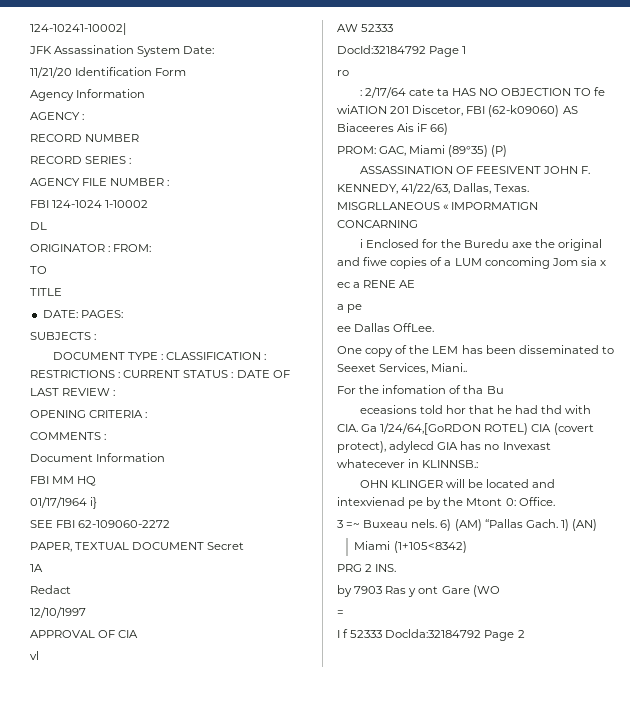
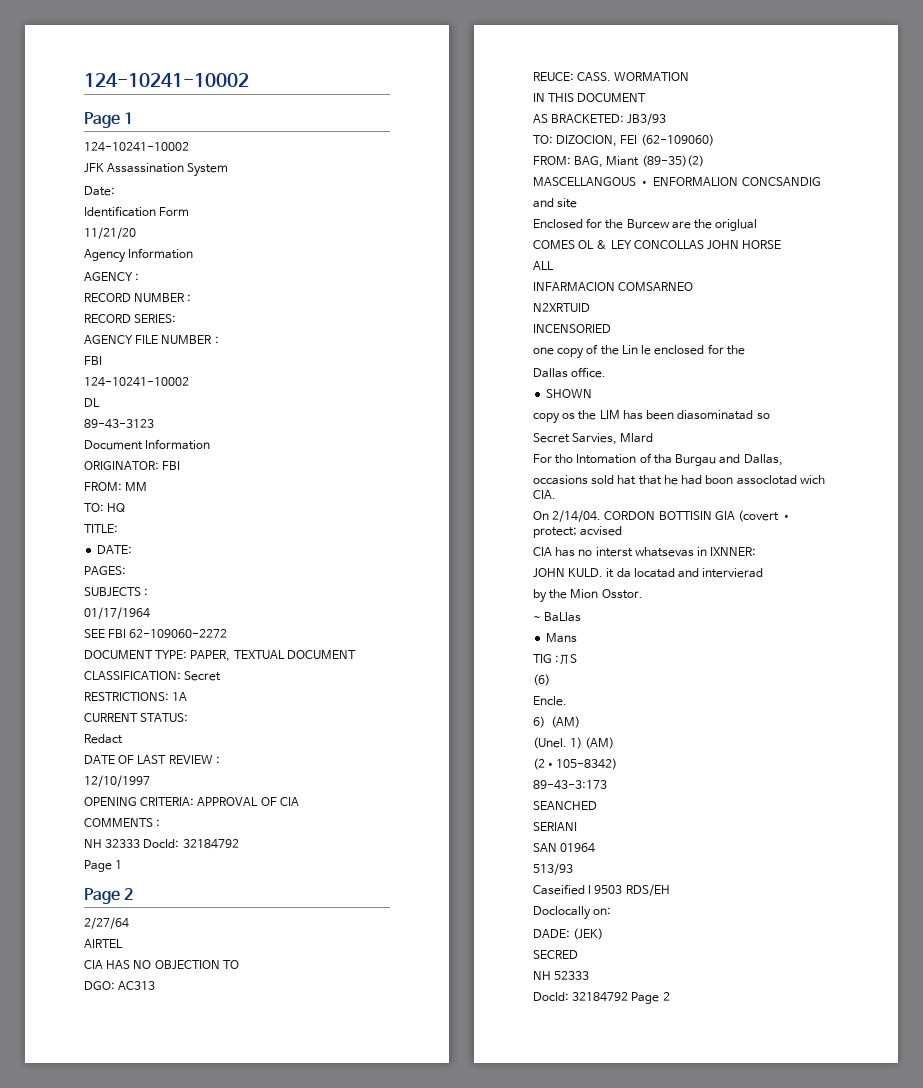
[30,23,126,35] 124-10241-10002| -> [84,73,249,87] [84,112,134,128] [84,142,189,152] 124-10241-10002 // Page 1 // 124-10241-10002
(181, 51) none -> (229, 170) //
[30,67,72,78] 11/21/20 -> (115, 191) none
(187, 72) none -> [84,227,136,239] // 11/21/20
[30,156,132,164] // RECORD SERIES : -> [187,294,192,302] [84,314,177,323] : // RECORD SERIES:
[52,200,149,208] 124-1024 1-10002 -> [84,377,189,387] // 124-10241-10002
[30,244,152,252] [30,266,47,274] [30,288,62,296] ORIGINATOR : FROM: // TO // TITLE -> [84,419,154,429] [84,439,211,450] [84,461,181,470] [84,482,148,491] [84,503,126,512] [84,524,118,533] 89-43-3123 // Document Information // ORIGINATOR: FBI // FROM: MM // TO: HQ // TITLE:
(78, 314) none -> (133, 549) //
[52,352,267,360] [30,370,234,378] DOCUMENT TYPE : CLASSIFICATION : RESTRICTIONS : CURRENT STATUS : -> [84,607,150,619] [84,629,228,638] [84,650,356,662] [84,671,222,681] [84,692,188,701] [84,713,189,722] [84,734,123,744] 01/17/1964 // SEE FBI 62-109060-2272 // DOCUMENT TYPE: PAPER, TEXTUAL DOCUMENT // CLASSIFICATION: Secret // RESTRICTIONS: 1A // CURRENT STATUS: // Redact //
(116, 393) none -> [84,775,150,787] // 12/10/1997
[89,410,148,418] [30,432,107,440] [30,453,166,462] [30,476,97,486] [30,497,98,509] [30,520,171,528] [30,542,245,552] [30,564,43,572] [30,585,71,594] [30,607,86,618] [30,630,139,638] [30,651,39,660] [337,24,394,32] [337,45,467,57] [337,70,349,76] [359,87,606,98] [337,105,578,117] [337,123,449,135] [337,145,508,157] [359,166,591,174] [337,183,530,194] [337,202,539,210] [337,220,418,228] [359,239,603,251] [337,257,606,269] [337,280,416,288] [337,304,363,313] [337,323,435,332] [337,345,614,357] [337,363,468,374] [337,385,504,394] [359,405,592,414] [337,423,594,435] [337,441,551,453] [337,459,479,468] [359,479,556,488] [337,497,555,509] [337,519,597,531] [354,541,467,553] [337,564,397,572] [337,585,500,597] [337,610,344,616] [337,629,482,638] CRITERIA : // COMMENTS : // Document Information // FBI MM HQ // 01/17/1964 i} // SEE FBI 62-109060-2272 // PAPER, TEXTUAL DOCUMENT Secret // 1A // Redact // 12/10/1997 // APPROVAL OF CIA // vl // AW 52333 // DocId:32184792 Page 1 // ro // : 2/17/64 cate ta HAS NO OBJECTION TO fe wiATION 201 Discetor, FBI (62-k09060) AS Biaceeres Ais iF 66) // PROM: GAC, Miami (89°35) (P) // ASSASSINATION OF FEESIVENT JOHN F. KENNEDY, 41/22/63, Dallas, Texas. MISGRLLANEOUS « IMPORMATIGN CONCARNING // i Enclosed for the Buredu axe the original and fiwe copies of a LUM concoming Jom sia x // ec a RENE AE // a pe // ee Dallas OffLee. // One copy of the LEM has been disseminated to Seexet Services, Miani.. // For the infomation of tha Bu // eceasions told hor that he had thd with CIA. Ga 1/24/64,[GoRDON ROTEL) CIA (covert protect), adylecd GIA has no Invexast whatecever in KLINNSB.: // OHN KLINGER will be located and intexvienad pe by the Mtont 0: Office. // 3 =~ Buxeau nels. 6) (AM) “Pallas Gach. 1) (AN) // Miami (1+105<8342) // PRG 2 INS. // by 7903 Ras y ont Gare (WO // = // I f 52333 Doclda:32184792 -> [140,797,299,806] [84,818,161,827] [84,839,239,849] [84,860,123,872] [84,888,134,904] [84,917,129,929] [84,939,123,948] [84,960,239,970] [84,981,156,990] [533,72,690,81] [533,93,647,102] [533,113,667,125] [533,134,714,147] [533,155,704,168] [533,177,821,186] [533,198,578,208] [533,218,758,231] [533,240,782,250] [533,261,554,270] [533,282,694,291] [533,303,590,312] [533,324,611,333] [533,344,745,359] [533,367,607,378] [546,389,593,398] [533,410,770,424] [533,433,654,445] [533,453,783,466] [533,475,825,485] [533,490,556,499] [533,510,793,522] [533,526,623,538] [533,547,757,557] [533,568,764,578] [533,589,643,603] [533,612,582,622] [546,633,578,643] [533,654,578,664] [533,674,550,686] [533,696,567,706] [533,716,580,728] [533,737,615,749] [533,758,617,770] [533,780,607,790] [533,801,597,810] [533,822,577,831] [533,843,596,853] [533,863,573,875] [533,884,670,896] [533,906,612,920] [533,928,604,940] [533,950,578,959] [533,971,590,980] [533,992,629,1002] CRITERIA: APPROVAL OF CIA // COMMENTS : // NH 32333 DocId: 32184792 // Page 1 // Page 2 // 2/27/64 // AIRTEL // CIA HAS NO OBJECTION TO // DGO: AC313 // REUCE: CASS. WORMATION // IN THIS DOCUMENT // AS BRACKETED: JB3/93 // TO: DIZOCION, FEI (62-109060) // FROM: BAG, Miant (89-35)(2) // MASCELLANGOUS • ENFORMALION CONCSANDIG // and site // Enclosed for the Burcew are the origlual // COMES OL & LEY CONCOLLAS JOHN HORSE // ALL // INFARMACION COMSARNEO // N2XRTUID // INCENSORIED // one copy of the Lin le enclosed for the // Dallas office. // SHOWN // copy os the LIM has been diasominatad so // Secret Sarvies, Mlard // For tho Intomation of tha Burgau and Dallas, // occasions sold hat that he had boon assoclotad wich CIA. // On 2/14/04. CORDON BOTTISIN GIA (covert • protect; acvised // CIA has no interst whatsevas in IXNNER: // JOHN KULD. it da locatad and intervierad // by the Mion Osstor. // ~ BaLlas // Mans // TIG :ЛS // (6) // Encle. // 6) (AM) // (Unel. 1) (AM) // (2•105-8342) // 89-43-3:173 // SEANCHED // SERIANI // SAN 01964 // 513/93 // Caseified l 9503 RDS/EH // Doclocally on: // DADE: (JEK) // SECRED // NH 52333 // DocId: 32184792

